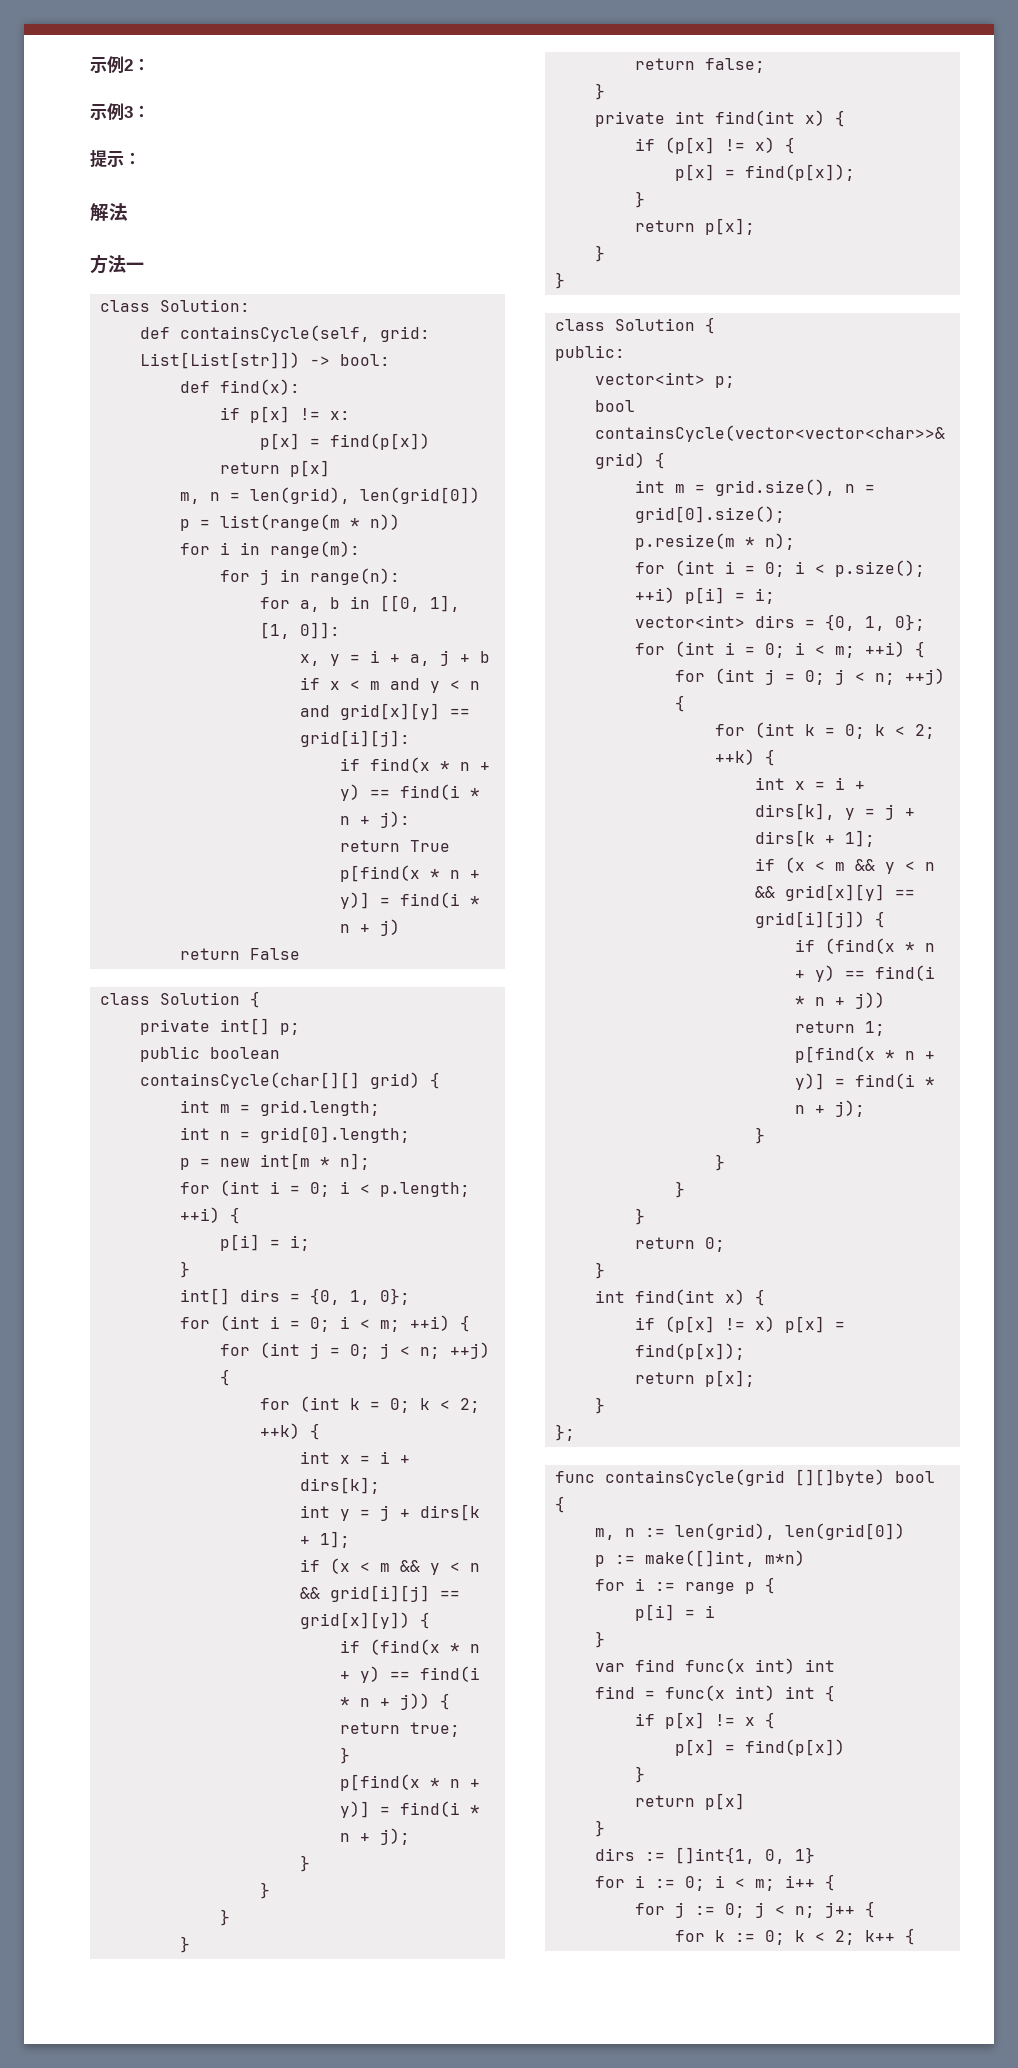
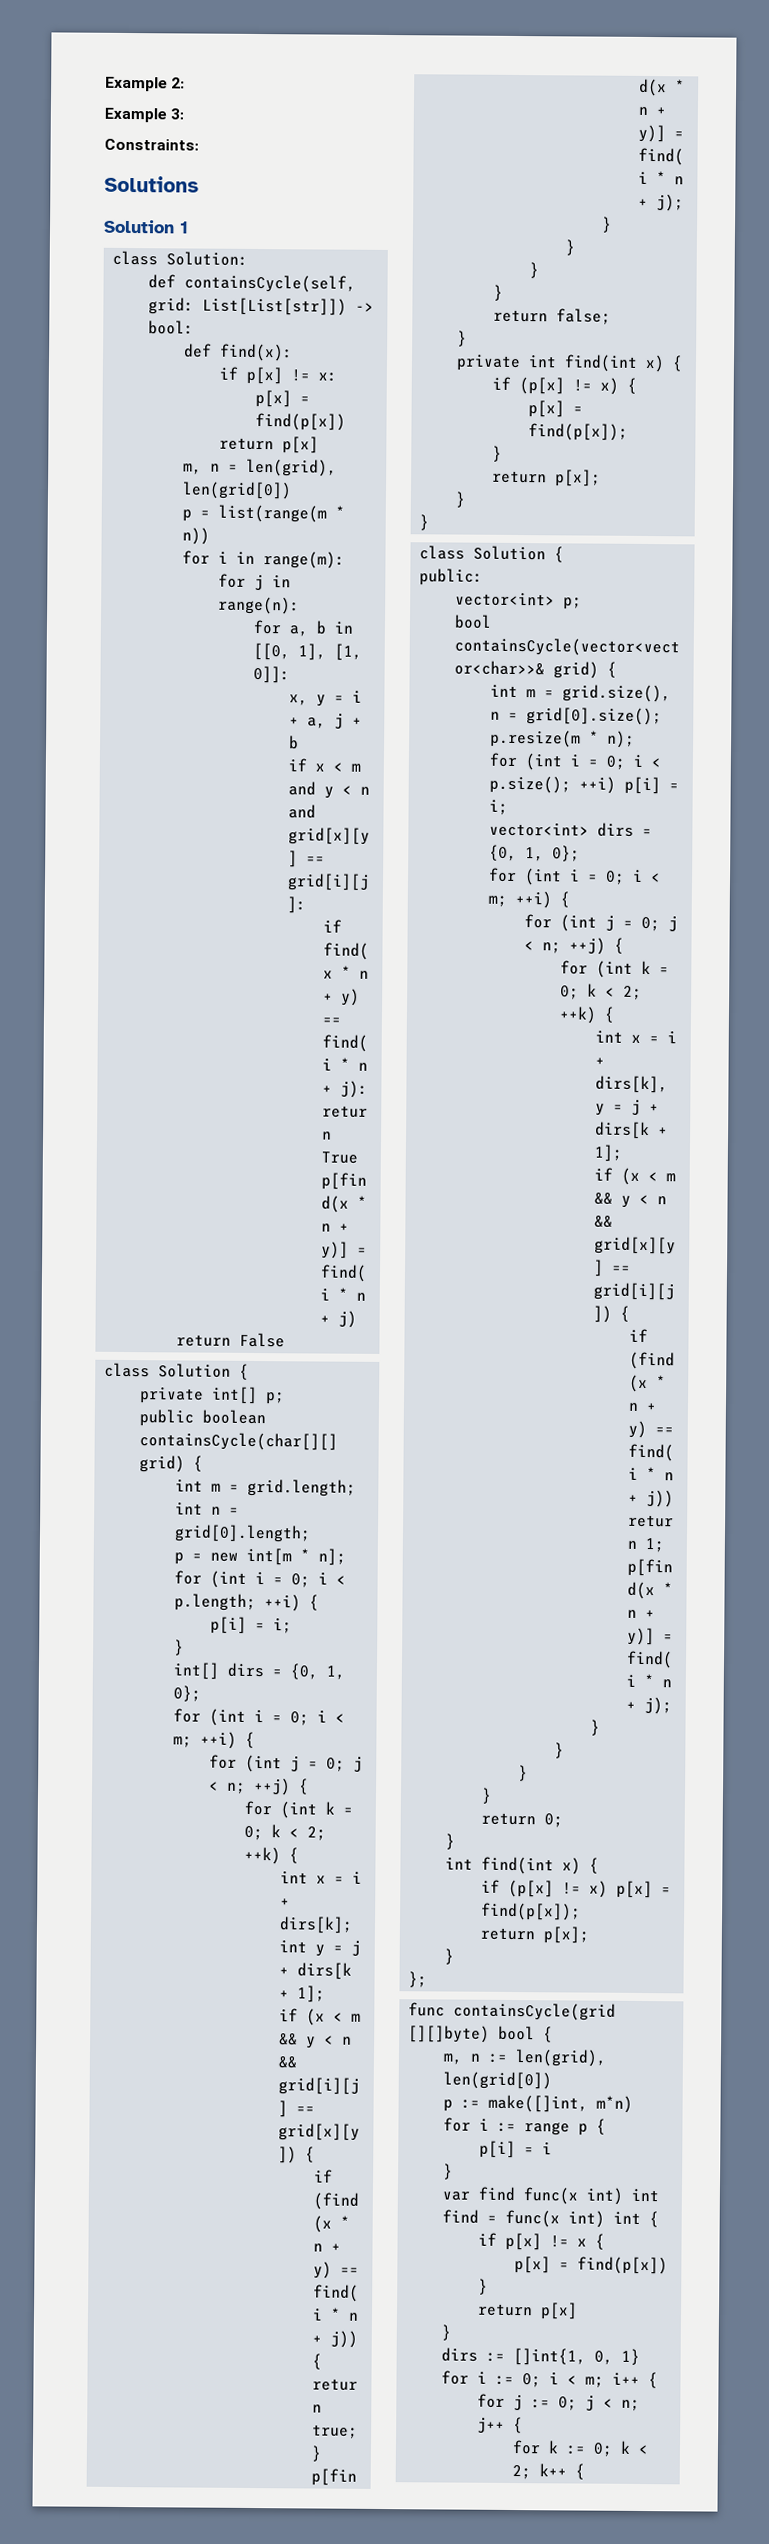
[90,56,150,73] [90,103,150,120] [90,150,141,167] [90,203,128,221] [90,254,144,274] 示例2： // 示例3： // 提示： // 解法 // 方法一 -> [105,76,186,92] [104,107,185,123] [104,138,199,151] [104,175,199,193] [103,219,189,234] Example 2: // Example 3: // Constraints: // Solutions // Solution 1

